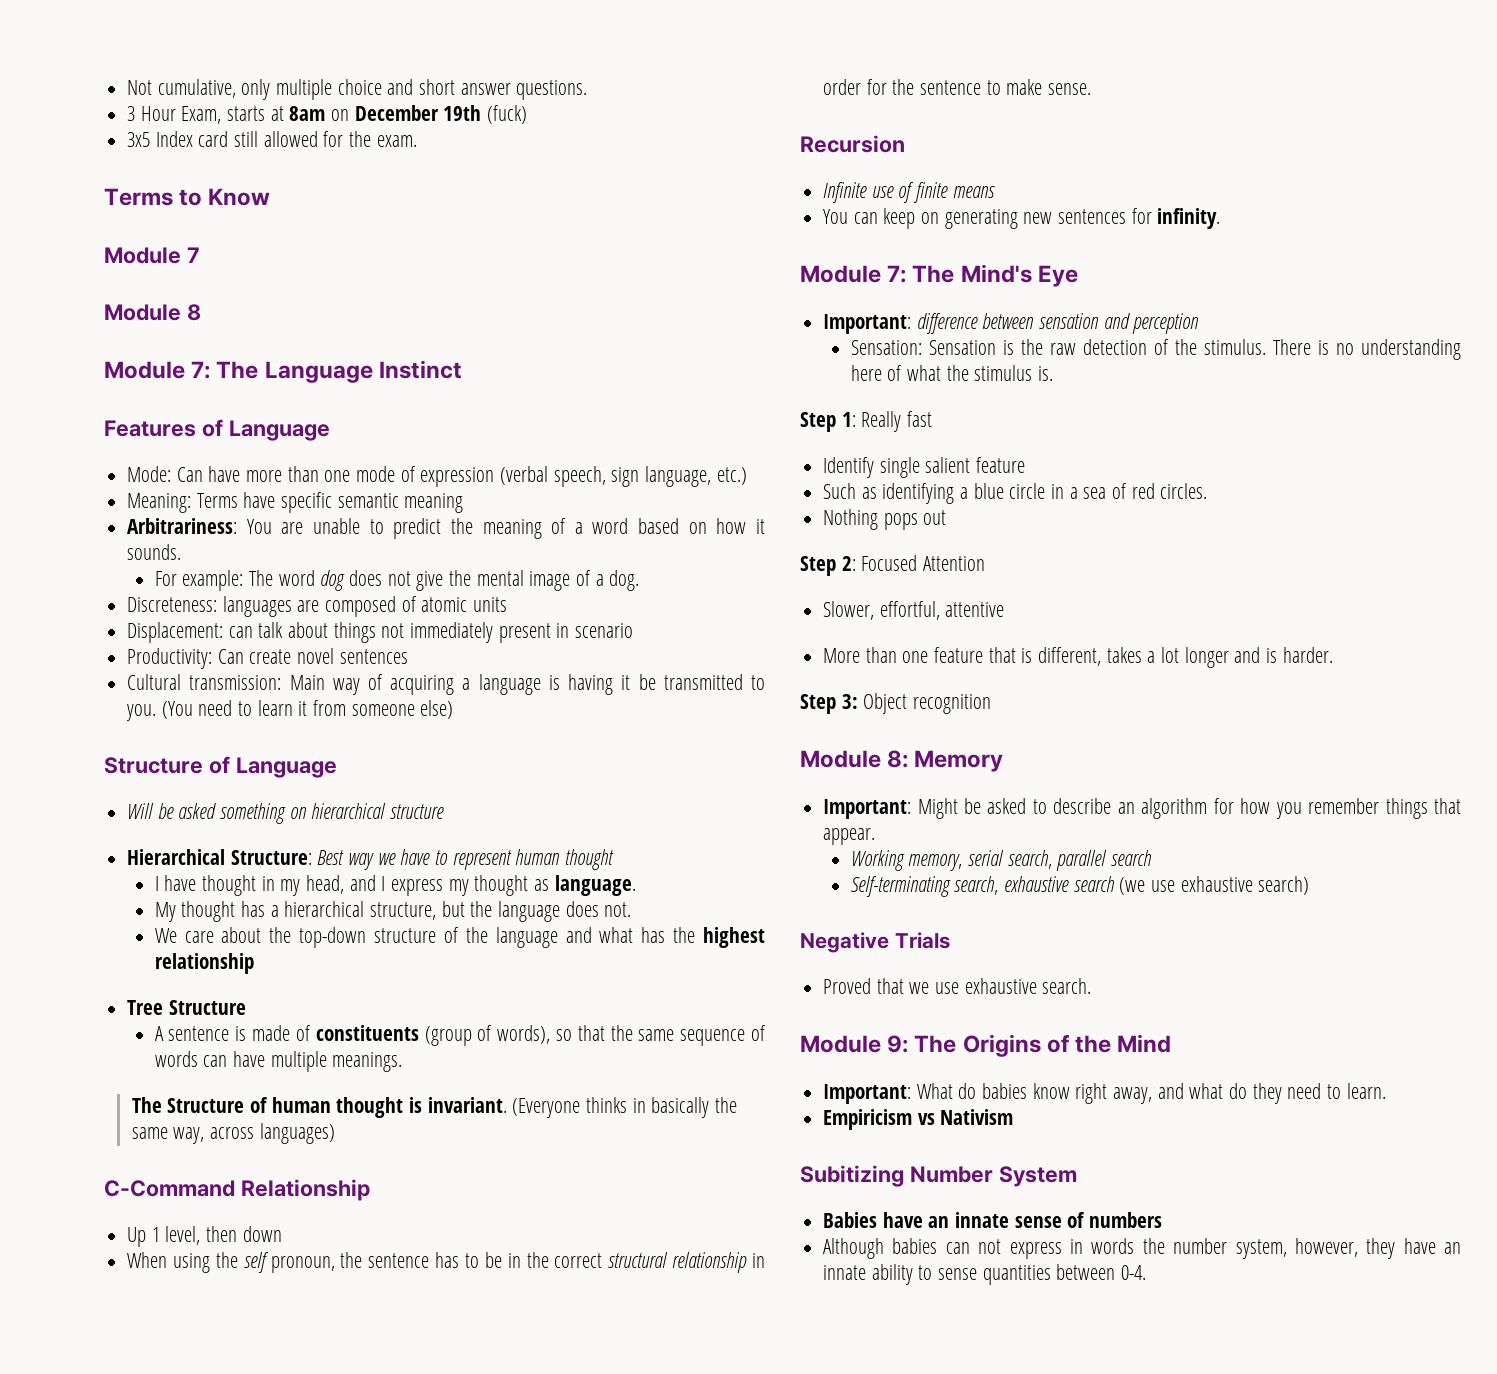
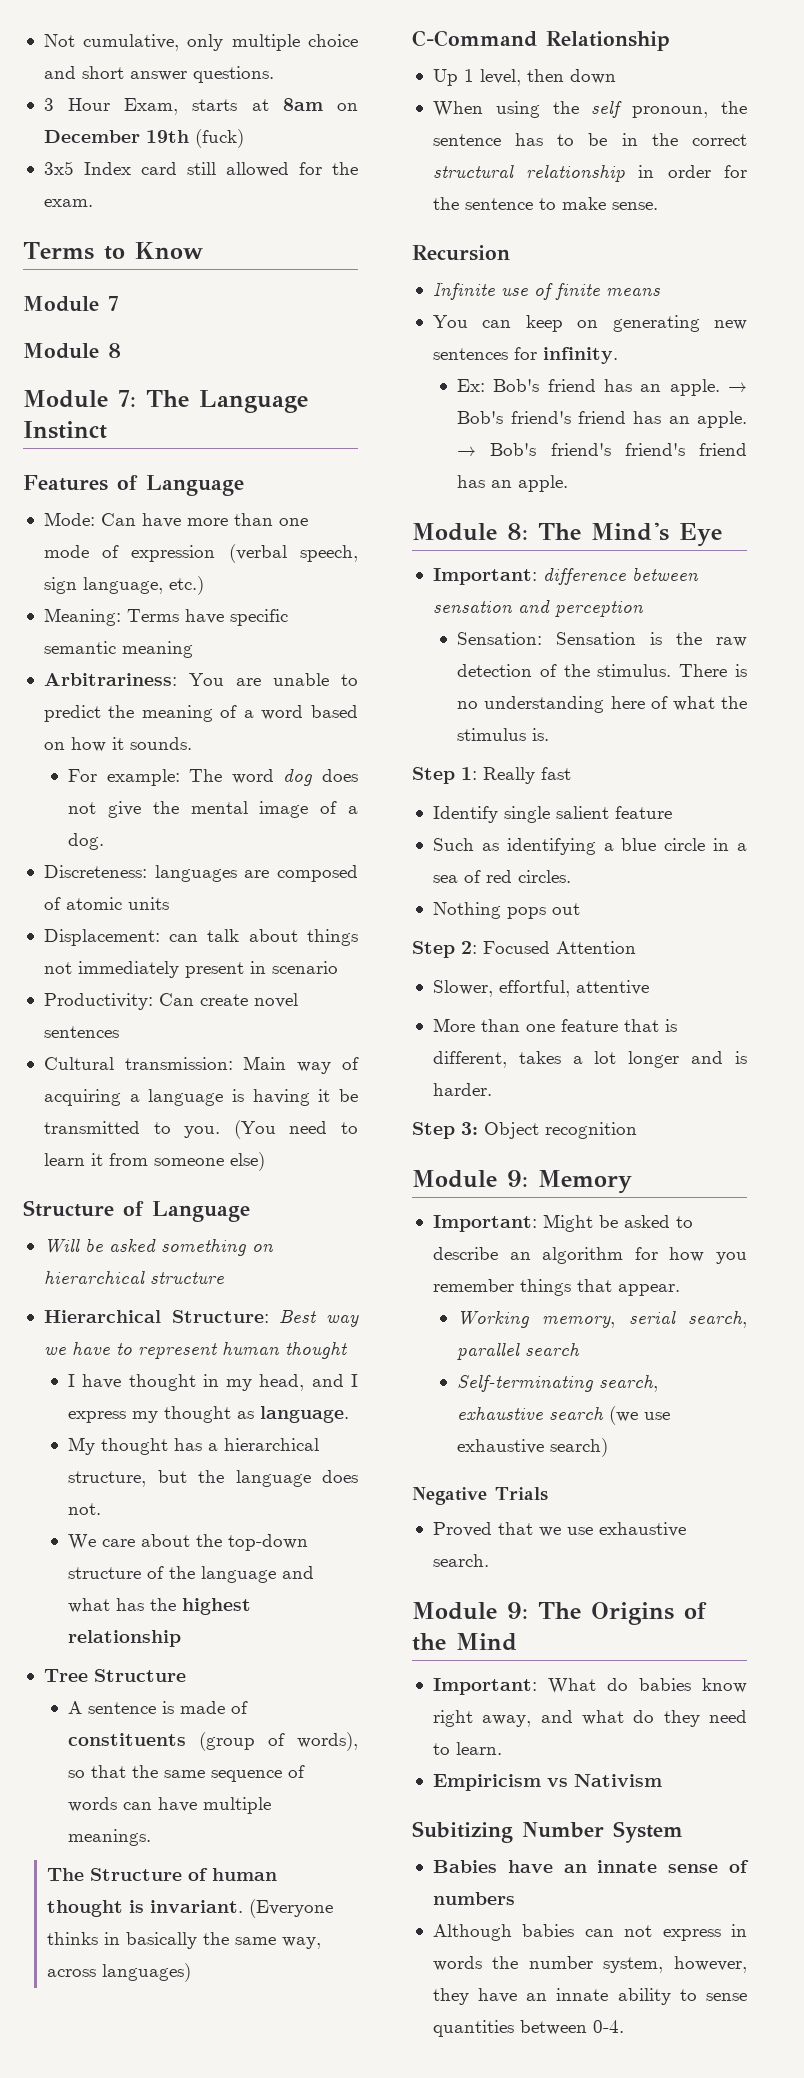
[800,265,907,283] // Module 7: -> [457,379,747,396] [457,411,747,428] [457,443,747,456] [457,475,569,492] [412,523,528,541] // Ex: Bob's friend has an apple. → Bob's friend's friend has an apple. → Bob's friend's friend's friend has an apple. // Module 8:
[887,750,909,768] 8: -> [507,1170,528,1187] 9:

